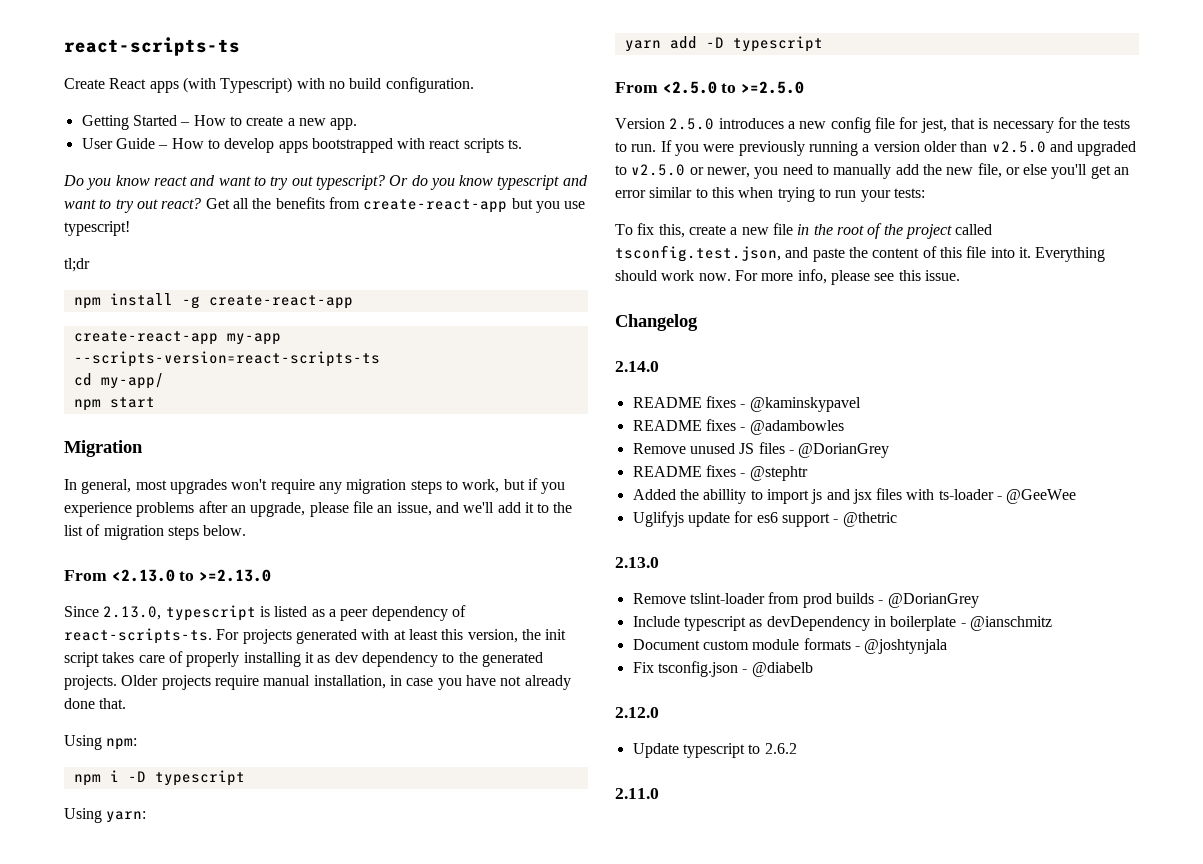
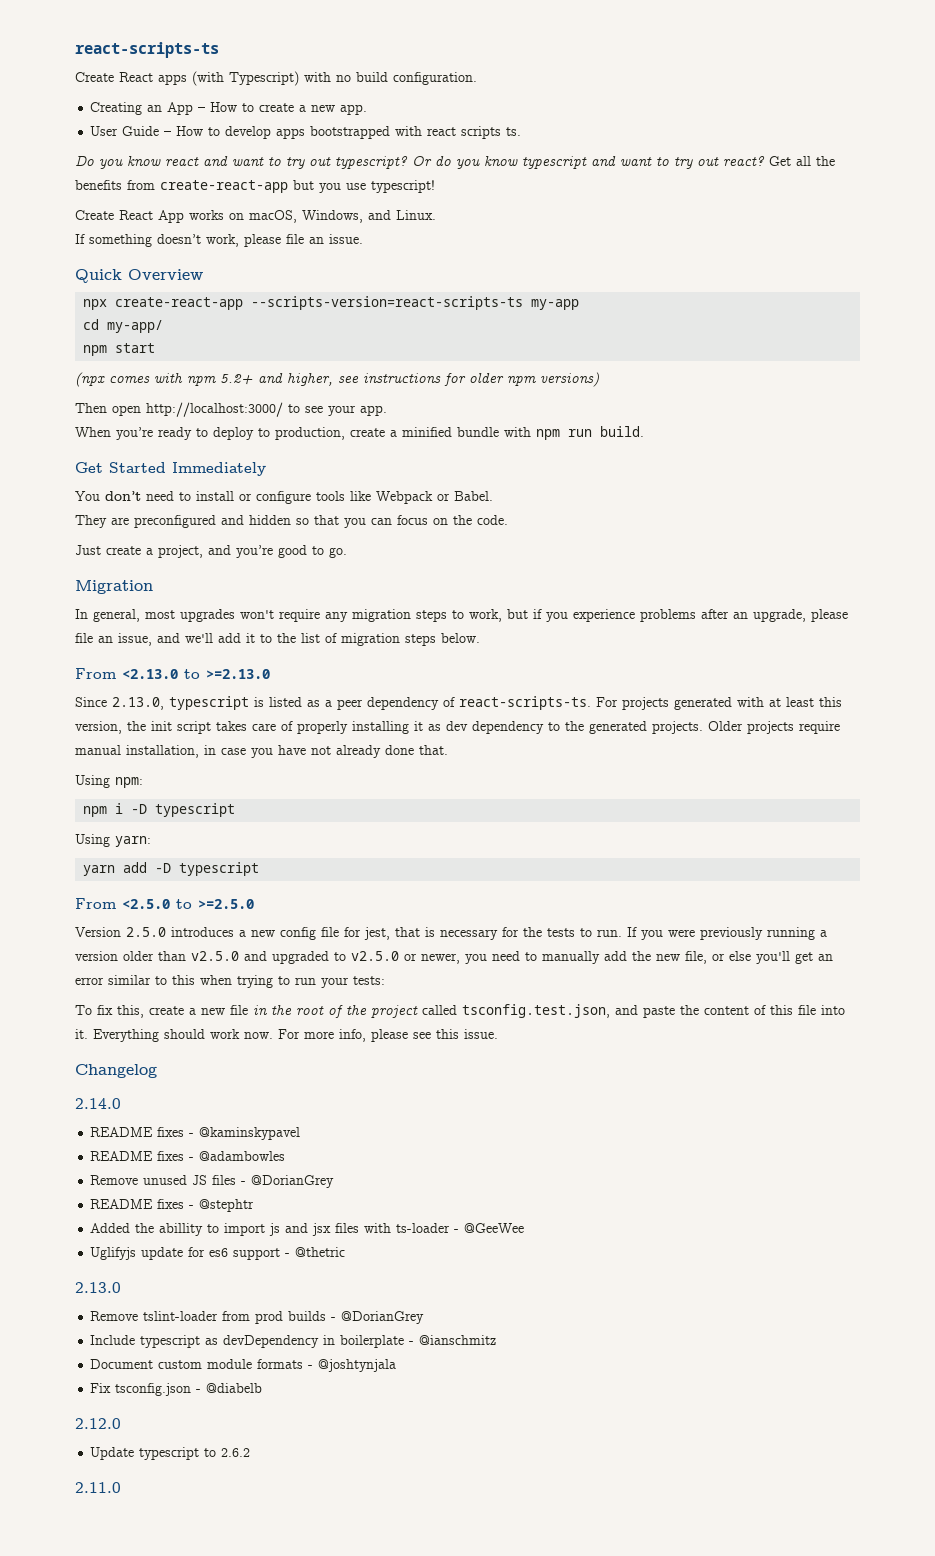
[81,115,177,130] Getting Started -> [90,102,194,115] Creating an App
[64,258,90,272] [73,293,353,309] [73,331,218,345] tl;dr // npm install -g create-react-app // create-react-app -> [75,210,436,223] [75,234,363,247] [75,269,203,283] [83,296,524,310] Create React App works on macOS, Windows, and Linux. // If something doesn’t work, please file an issue. // Quick Overview // npx create-react-app --scripts-version=react-scripts-ts
[73,351,380,367] --scripts-version=react-scripts-ts -> (580, 304) none
(155, 402) none -> [75,372,599,387] [75,402,387,417] [75,426,644,440] [75,462,266,476] [75,491,493,504] [75,515,508,528] [75,545,347,558] // (npx comes with npm 5.2+ and higher, see instructions for older npm versions) // Then open http://localhost:3000/ to see your app. // When you’re ready to deploy to production, create a minified bundle with npm run build. // Get Started Immediately // You don’t need to install or configure tools like Webpack or Babel. // They are preconfigured and hidden so that you can focus on the code. // Just create a project, and you’re good to go.

